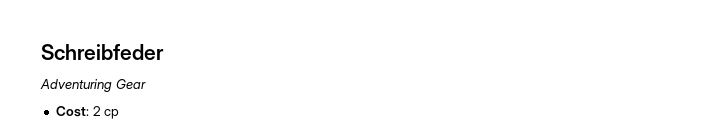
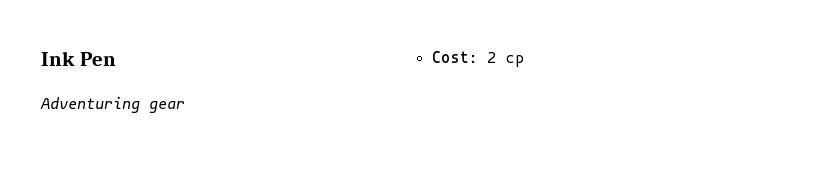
[41,44,164,60] Schreibfeder -> [41,51,116,66] Ink Pen
[115,79,146,89] Gear -> [149,101,185,113] gear

